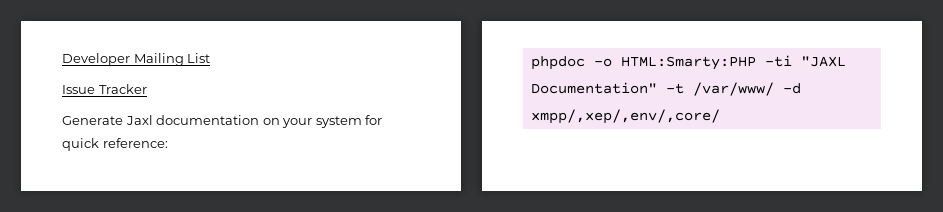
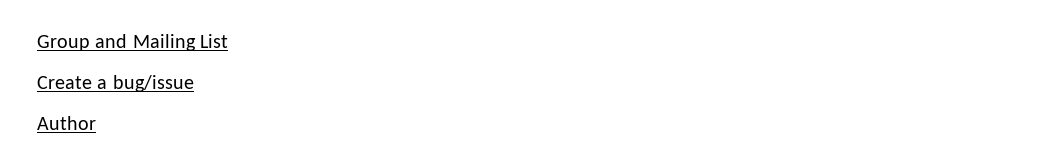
[62,53,130,66] Developer -> [37,34,128,51] Group and
[62,84,147,94] [62,115,383,128] [62,138,168,151] [530,55,846,70] [530,82,801,96] [530,109,720,124] Issue Tracker // Generate Jaxl documentation on your system for quick reference: // phpdoc -o HTML:Smarty:PHP -ti "JAXL Documentation" -t /var/www/ -d xmpp/,xep/,env/,core/ -> [37,75,194,92] [37,116,96,130] Create a bug/issue // Author

